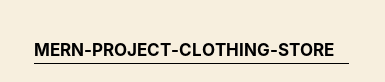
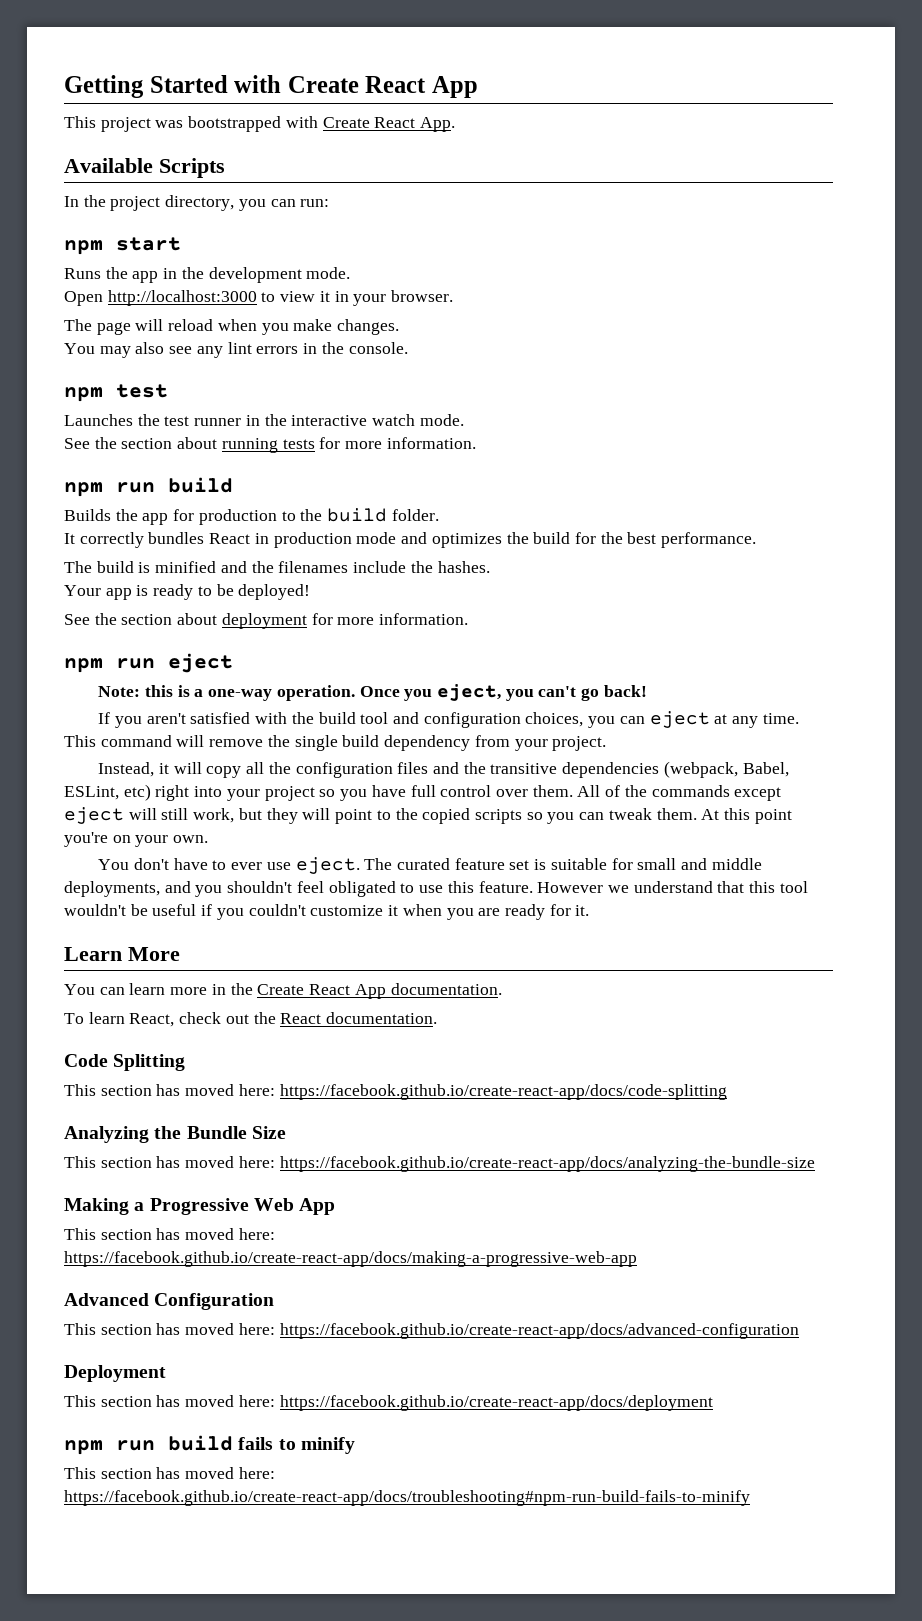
[34,43,334,56] MERN-PROJECT-CLOTHING-STORE -> [64,75,479,98] [64,116,456,132] [64,158,225,178] [64,195,330,211] [64,237,181,255] [64,267,351,283] [64,290,454,306] [64,319,400,335] [64,342,408,358] [64,384,168,402] [64,414,464,426] [64,437,476,453] [64,477,233,497] [64,508,439,525] [64,532,757,548] [64,561,490,573] [64,584,311,600] [64,613,469,629] [64,653,233,673] [98,684,647,701] [98,711,799,728] [64,735,607,751] [98,761,789,778] [64,784,782,801] [64,807,792,824] [64,832,209,847] [98,857,762,874] [64,881,808,897] [64,904,590,920] [64,947,180,961] [64,983,502,999] [64,1012,438,1027] [64,1054,186,1071] [64,1084,727,1100] [64,1126,286,1143] [64,1156,815,1172] [64,1198,336,1215] [64,1228,275,1240] [64,1251,637,1267] [64,1293,275,1310] [64,1323,799,1339] [64,1365,166,1382] [64,1395,713,1411] [64,1435,355,1455] [64,1467,275,1479] [64,1490,750,1506] Getting Started with Create React App // This project was bootstrapped with Create React App. // Available Scripts // In the project directory, you can run: // npm start // Runs the app in the development mode. // Open http://localhost:3000 to view it in your browser. // The page will reload when you make changes. // You may also see any lint errors in the console. // npm test // Launches the test runner in the interactive watch mode. // See the section about running tests for more information. // npm run build // Builds the app for production to the build folder. // It correctly bundles React in production mode and optimizes the build for the best performance. // The build is minified and the filenames include the hashes. // Your app is ready to be deployed! // See the section about deployment for more information. // npm run eject // Note: this is a one-way operation. Once you eject, you can't go back! // If you aren't satisfied with the build tool and configuration choices, you can eject at any time. This command will remove the single build dependency from your project. // Instead, it will copy all the configuration files and the transitive dependencies (webpack, Babel, ESLint, etc) right into your project so you have full control over them. All of the commands except eject will still work, but they will point to the copied scripts so you can tweak them. At this point you're on your own. // You don't have to ever use eject. The curated feature set is suitable for small and middle deployments, and you shouldn't feel obligated to use this feature. However we understand that this tool wouldn't be useful if you couldn't customize it when you are ready for it. // Learn More // You can learn more in the Create React App documentation. // To learn React, check out the React documentation. // Code Splitting // This section has moved here: https://facebook.github.io/create-react-app/docs/code-splitting // Analyzing the Bundle Size // This section has moved here: https://facebook.github.io/create-react-app/docs/analyzing-the-bundle-size // Making a Progressive Web App // This section has moved here: https://facebook.github.io/create-react-app/docs/making-a-progressive-web-app // Advanced Configuration // This section has moved here: https://facebook.github.io/create-react-app/docs/advanced-configuration // Deployment // This section has moved here: https://facebook.github.io/create-react-app/docs/deployment // npm run build fails to minify // This section has moved here: https://facebook.github.io/create-react-app/docs/troubleshooting#npm-run-build-fails-to-minify

